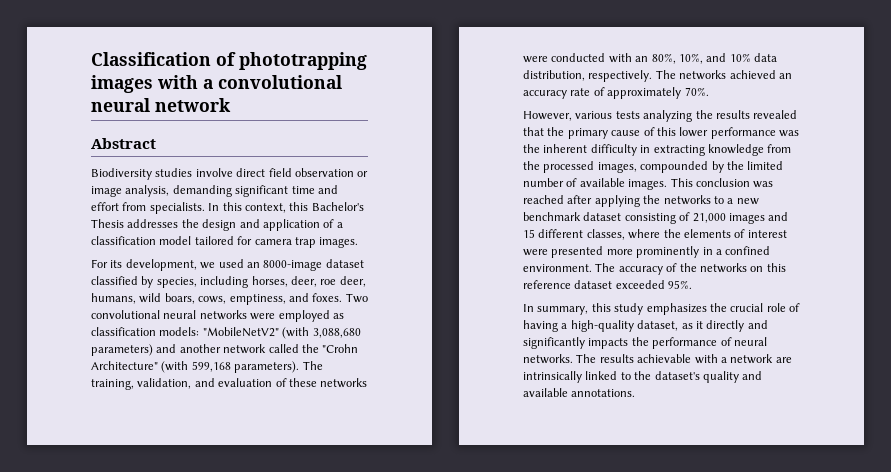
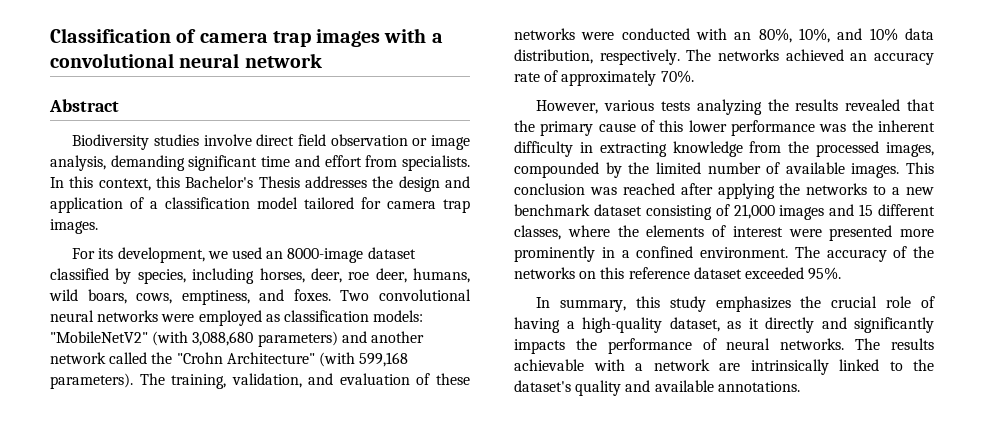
[239,52,367,70] phototrapping -> [199,31,311,47] camera trap

